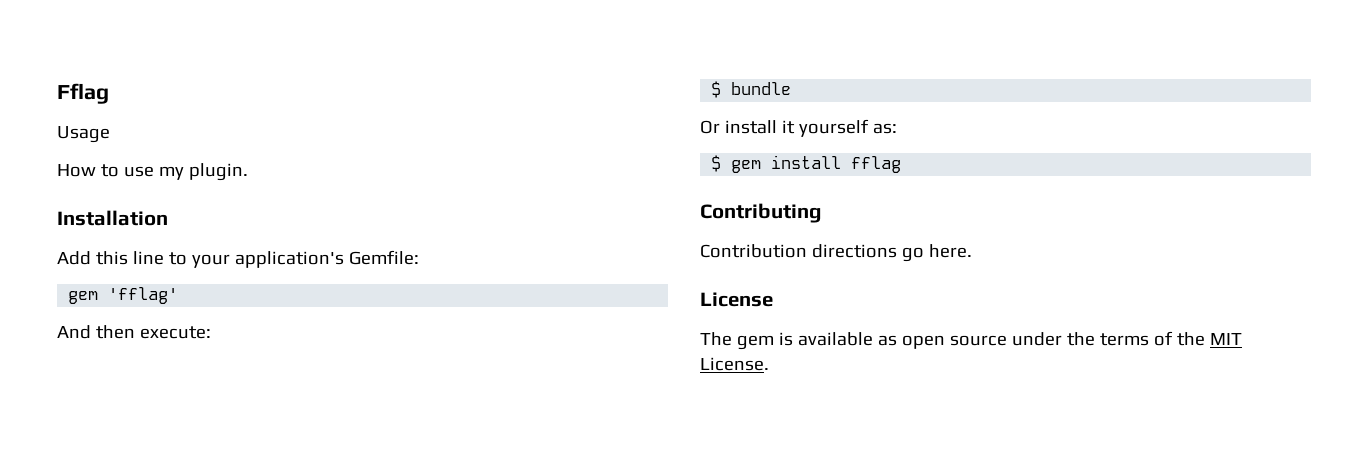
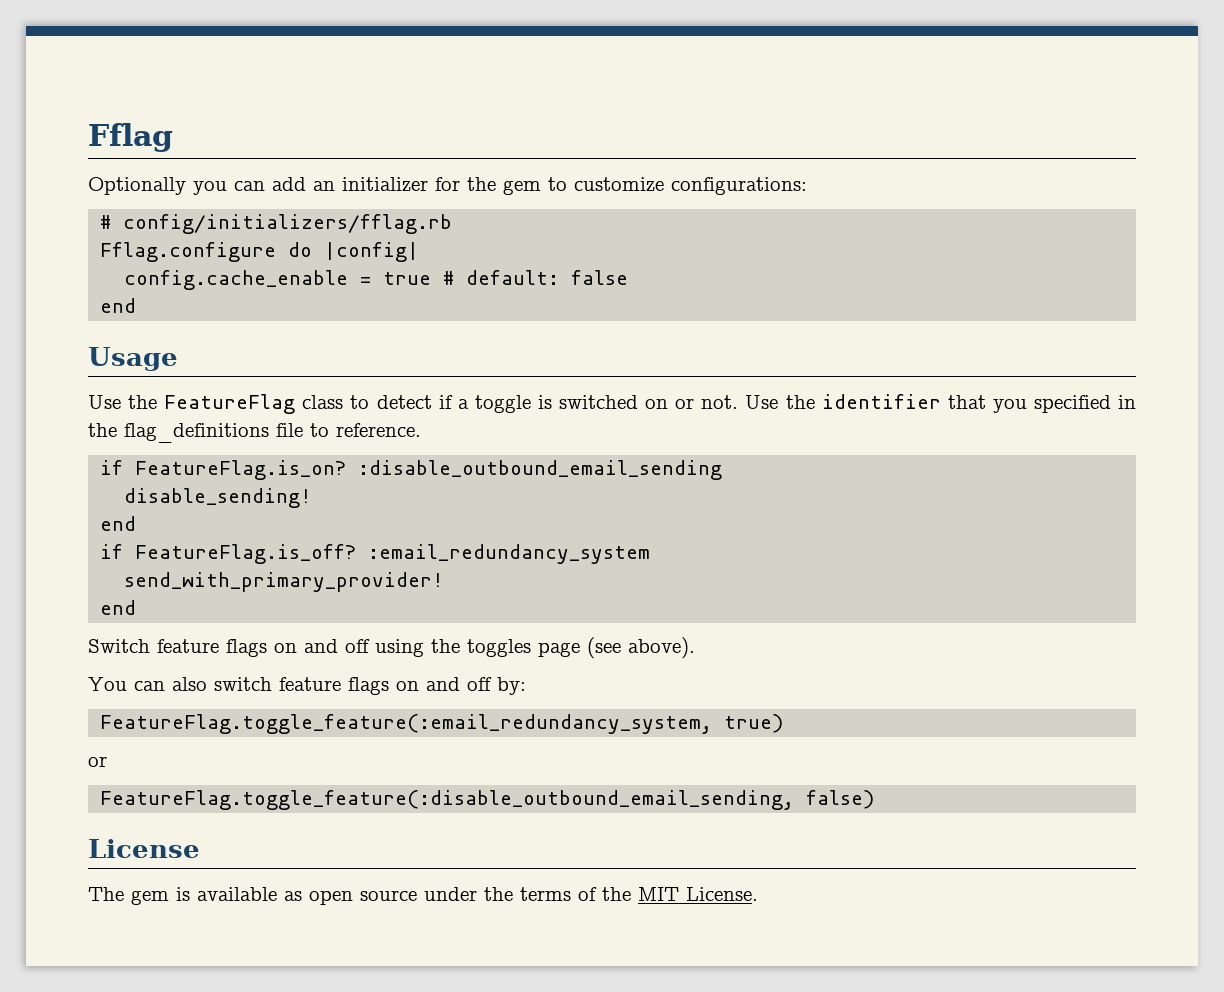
[57,126,110,143] [57,163,248,181] [57,210,168,226] [57,250,419,268] [68,287,179,304] [57,325,211,339] [711,81,792,98] [700,119,897,137] [711,155,902,173] [700,203,821,223] [700,244,972,262] Usage // How to use my plugin. // Installation // Add this line to your application's Gemfile: // gem 'fflag' // And then execute: // $ bundle // Or install it yourself as: // $ gem install fflag // Contributing // Contribution directions go here. -> [88,177,807,195] [100,214,453,234] [100,242,420,262] [124,270,629,290] [100,298,137,313] [88,347,178,371] [88,394,1137,414] [88,423,421,443] [100,460,723,480] [124,488,313,508] [100,516,137,531] [100,544,651,564] [124,572,445,592] [100,600,137,615] [88,637,695,659] [88,677,526,695] [100,714,784,734] [88,756,107,767] [100,790,875,810] Optionally you can add an initializer for the gem to customize configurations: // # config/initializers/fflag.rb // Fflag.configure do |config| // config.cache_enable = true # default: false // end // Usage // Use the FeatureFlag class to detect if a toggle is switched on or not. Use the identifier that you specified in the flag_definitions file to reference. // if FeatureFlag.is_on? :disable_outbound_email_sending // disable_sending! // end // if FeatureFlag.is_off? :email_redundancy_system // send_with_primary_provider! // end // Switch feature flags on and off using the toggles page (see above). // You can also switch feature flags on and off by: // FeatureFlag.toggle_feature(:email_redundancy_system, true) // or // FeatureFlag.toggle_feature(:disable_outbound_email_sending, false)

